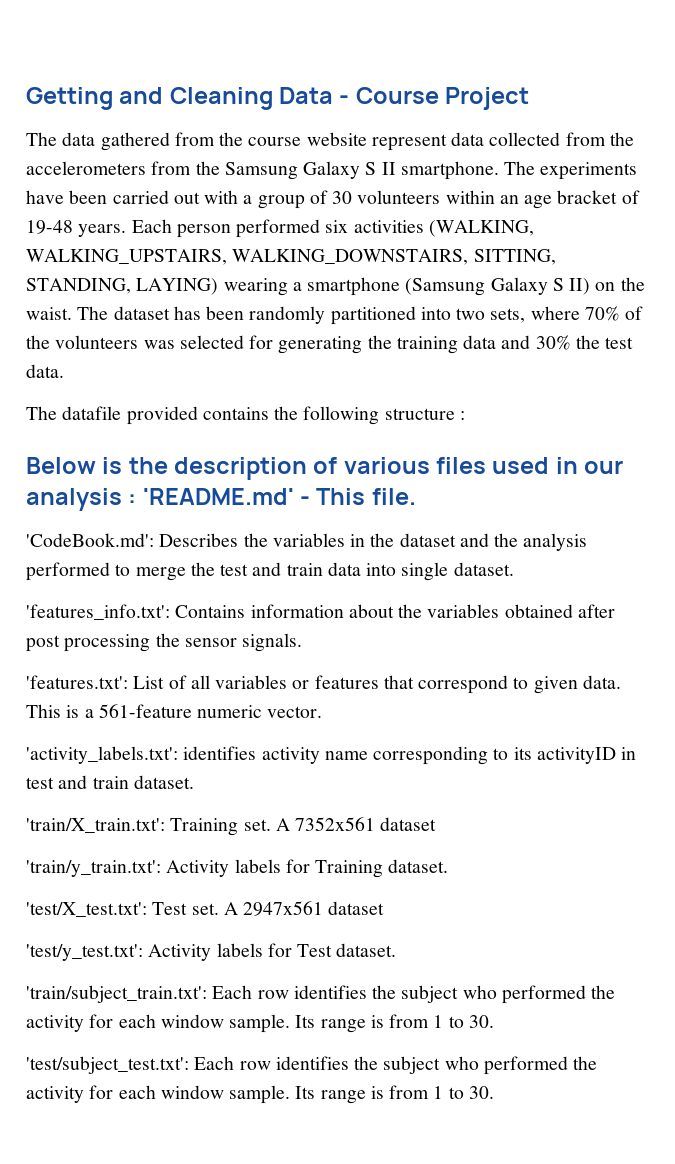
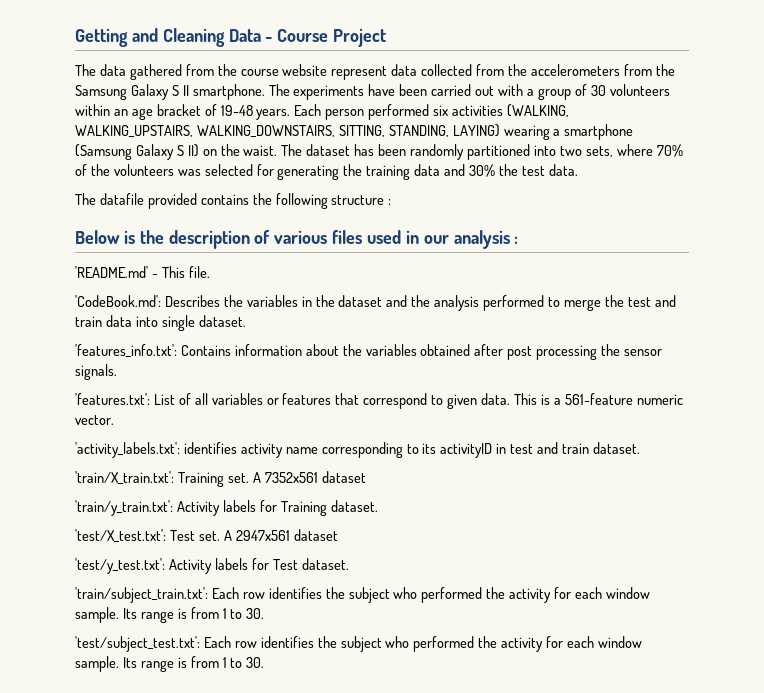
(137, 499) none -> (519, 240) //

